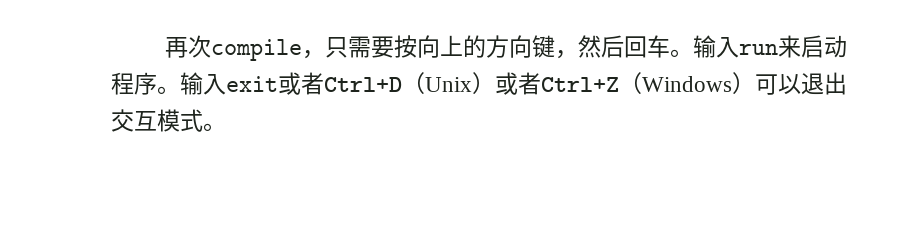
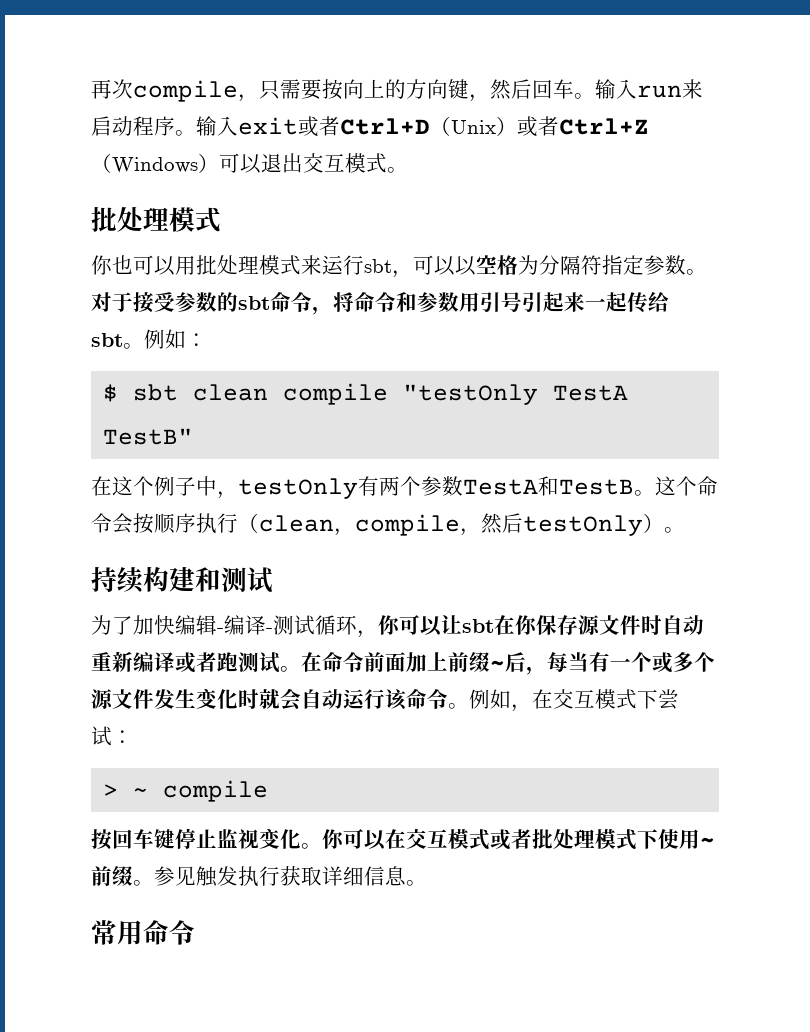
(226, 127) none -> [91,206,221,233] [91,255,707,278] [91,292,669,315] [91,329,207,349] [103,383,629,405] [103,428,194,445] [91,476,718,499] [91,513,685,536] [91,566,273,593] [91,615,704,638] [91,651,715,675] [91,688,679,712] [91,726,133,746] [103,780,269,802] [91,828,715,850] [91,866,427,887] [91,920,195,945] // 批处理模式 // 你也可以用批处理模式来运行sbt，可以以空格为分隔符指定参数。对于接受参数的sbt命令，将命令和参数用引号引起来一起传给sbt。例如： // $ sbt clean compile "testOnly TestA TestB" // 在这个例子中，testOnly有两个参数TestA和TestB。这个命令会按顺序执行（clean，compile，然后testOnly）。 // 持续构建和测试 // 为了加快编辑-编译-测试循环，你可以让sbt在你保存源文件时自动重新编译或者跑测试。在命令前面加上前缀~后，每当有一个或多个源文件发生变化时就会自动运行该命令。例如，在交互模式下尝试： // > ~ compile // 按回车键停止监视变化。你可以在交互模式或者批处理模式下使用~前缀。参见触发执行获取详细信息。 // 常用命令

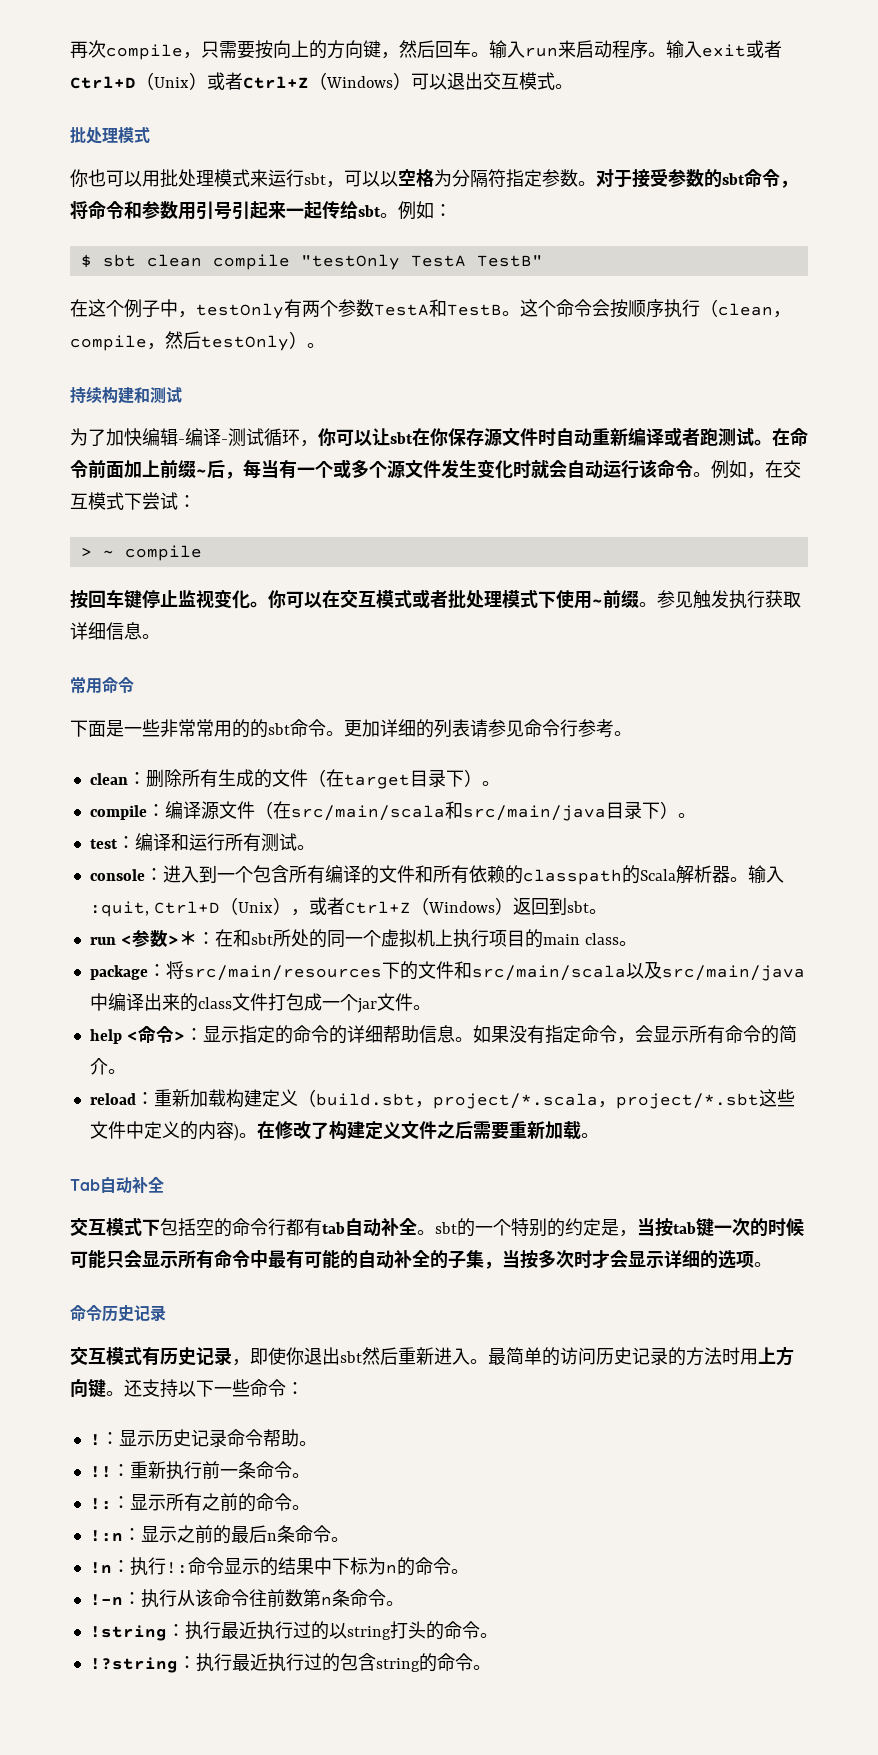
(195, 932) none -> [70,719,632,738] [89,769,500,789] [89,801,696,821] [89,833,315,852] [89,865,784,885] [89,897,607,917] [89,929,637,948] [89,961,805,981] [89,993,431,1013] [89,1025,797,1044] [89,1058,126,1075] [89,1089,795,1109] [89,1121,599,1141] [70,1176,164,1193] [70,1218,804,1237] [70,1249,772,1269] [70,1305,166,1322] [70,1346,794,1366] [70,1379,304,1398] [89,1429,317,1447] [89,1461,310,1480] [89,1493,310,1512] [89,1525,349,1544] [89,1557,469,1576] [89,1589,404,1608] [89,1621,498,1641] [89,1653,491,1673] // 下面是一些非常常用的的sbt命令。更加详细的列表请参见命令行参考。 // clean：删除所有生成的文件（在target目录下）。 // compile：编译源文件（在src/main/scala和src/main/java目录下）。 // test：编译和运行所有测试。 // console：进入到一个包含所有编译的文件和所有依赖的classpath的Scala解析器。输入:quit, Ctrl+D（Unix），或者Ctrl+Z（Windows）返回到sbt。 // run <参数>＊：在和sbt所处的同一个虚拟机上执行项目的main class。 // package：将src/main/resources下的文件和src/main/scala以及src/main/java中编译出来的class文件打包成一个jar文件。 // help <命令>：显示指定的命令的详细帮助信息。如果没有指定命令，会显示所有命令的简介。 // reload：重新加载构建定义（build.sbt，project/*.scala，project/*.sbt这些文件中定义的内容)。在修改了构建定义文件之后需要重新加载。 // Tab自动补全 // 交互模式下包括空的命令行都有tab自动补全。sbt的一个特别的约定是，当按tab键一次的时候可能只会显示所有命令中最有可能的自动补全的子集，当按多次时才会显示详细的选项。 // 命令历史记录 // 交互模式有历史记录，即使你退出sbt然后重新进入。最简单的访问历史记录的方法时用上方向键。还支持以下一些命令： // !：显示历史记录命令帮助。 // !!：重新执行前一条命令。 // !:：显示所有之前的命令。 // !:n：显示之前的最后n条命令。 // !n：执行!:命令显示的结果中下标为n的命令。 // !-n：执行从该命令往前数第n条命令。 // !string：执行最近执行过的以string打头的命令。 // !?string：执行最近执行过的包含string的命令。

